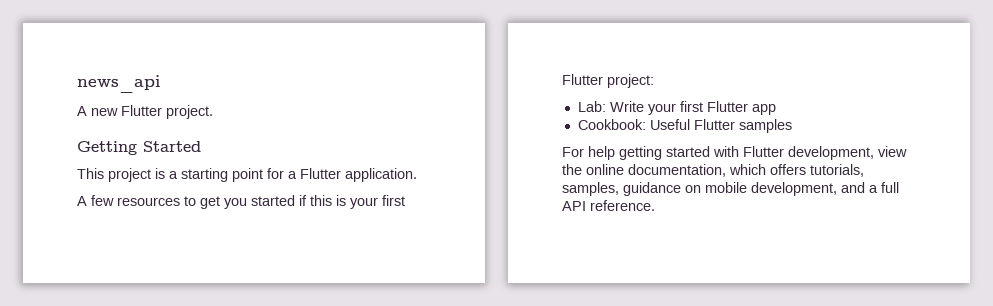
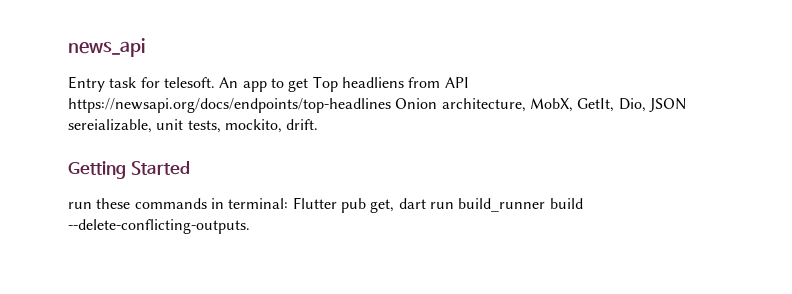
[77,105,213,119] [77,141,201,155] [77,168,417,182] [77,195,405,209] [562,74,654,88] [577,101,776,115] [577,119,792,133] [562,146,907,160] [562,164,864,177] [562,182,899,196] [562,200,655,211] A new Flutter project. // Getting Started // This project is a starting point for a Flutter application. // A few resources to get you started if this is your first Flutter project: // Lab: Write your first Flutter app // Cookbook: Useful Flutter samples // For help getting started with Flutter development, view the online documentation, which offers tutorials, samples, guidance on mobile development, and a full API reference. -> [68,76,469,92] [68,98,686,113] [68,119,319,133] [68,161,190,179] [68,197,583,213] [68,219,250,234] Entry task for telesoft. An app to get Top headliens from API https://newsapi.org/docs/endpoints/top-headlines Onion architecture, MobX, GetIt, Dio, JSON sereializable, unit tests, mockito, drift. // Getting Started // run these commands in terminal: Flutter pub get, dart run build_runner build --delete-conflicting-outputs.

